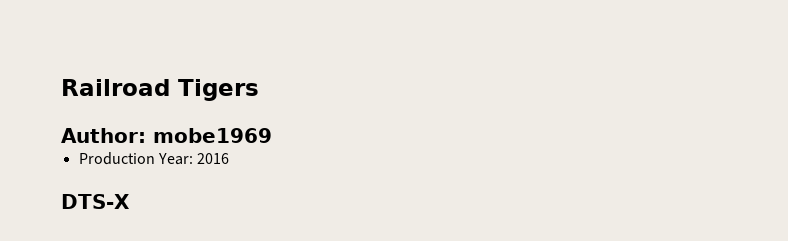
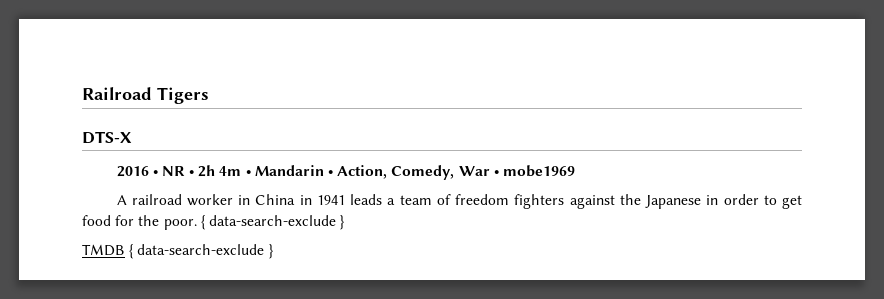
[61,128,272,143] [78,152,230,165] [61,194,130,209] Author: mobe1969 // Production Year: 2016 // DTS-X -> [82,131,132,144] [116,165,575,180] [116,194,802,209] [82,215,346,230] [82,244,274,259] DTS-X // 2016 • NR • 2h 4m • Mandarin • Action, Comedy, War • mobe1969 // A railroad worker in China in 1941 leads a team of freedom fighters against the Japanese in order to get food for the poor. { data-search-exclude } // TMDB { data-search-exclude }

